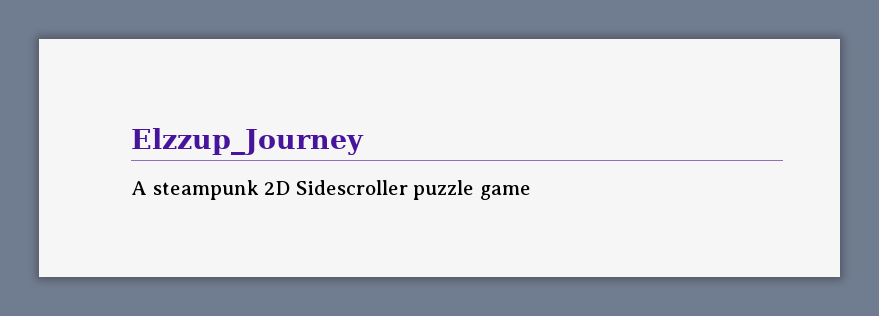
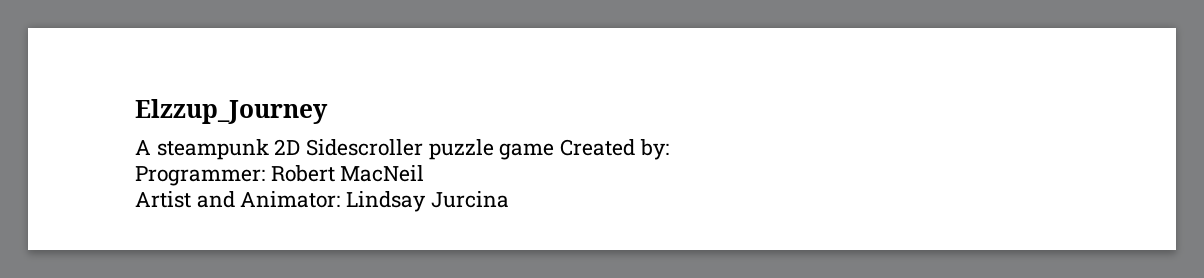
(531, 192) none -> [560,139,669,160] [135,165,425,186] [135,191,509,212] Created by: // Programmer: Robert MacNeil // Artist and Animator: Lindsay Jurcina

